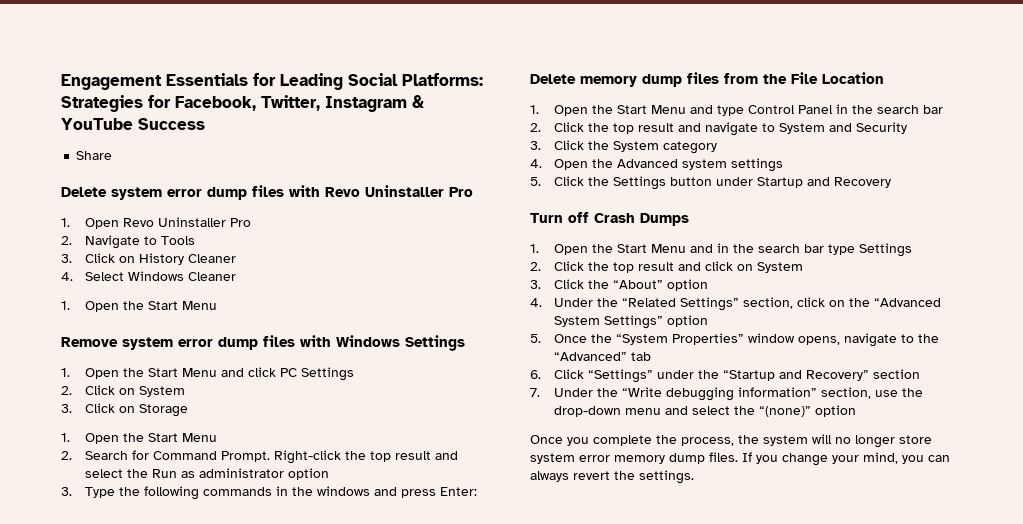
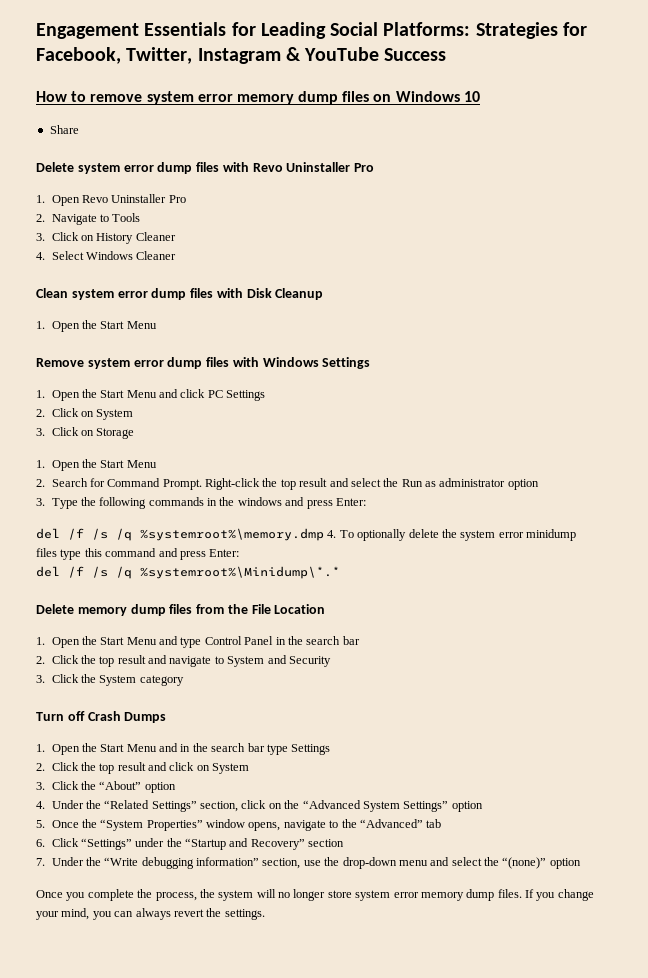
(205, 124) none -> [36,91,480,105] // How to remove system error memory dump files on Windows 10
(237, 276) none -> [36,288,324,300] // Clean system error dump files with Disk Cleanup
(478, 491) none -> [36,528,576,541] [36,548,240,560] [36,566,340,579] // del /f /s /q %systemroot%\memory.dmp 4. To optionally delete the system error minidump files type this command and press Enter: // del /f /s /q %systemroot%\Minidump\*.*
[530,158,784,172] [530,176,892,190] // 4. Open the Advanced system settings // 5. Click the Settings button under Startup and Recovery -> (184, 680) none

